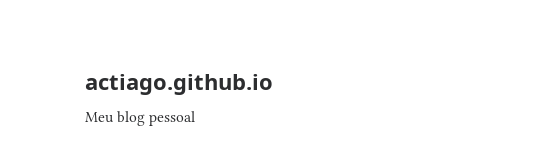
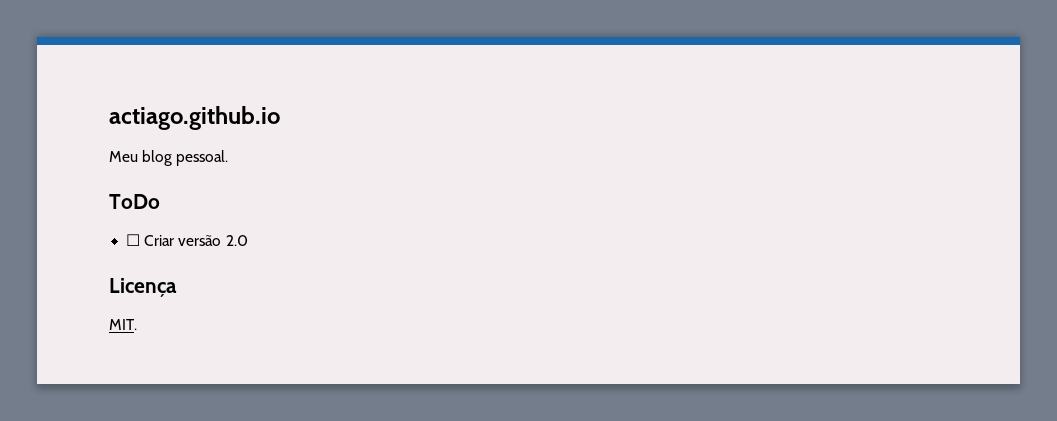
[149,111,196,126] pessoal -> [176,150,229,166] [109,194,160,209] [126,234,248,246] [109,278,177,297] [109,319,137,330] pessoal. // ToDo // ☐ Criar versão 2.0 // Licença // MIT.

